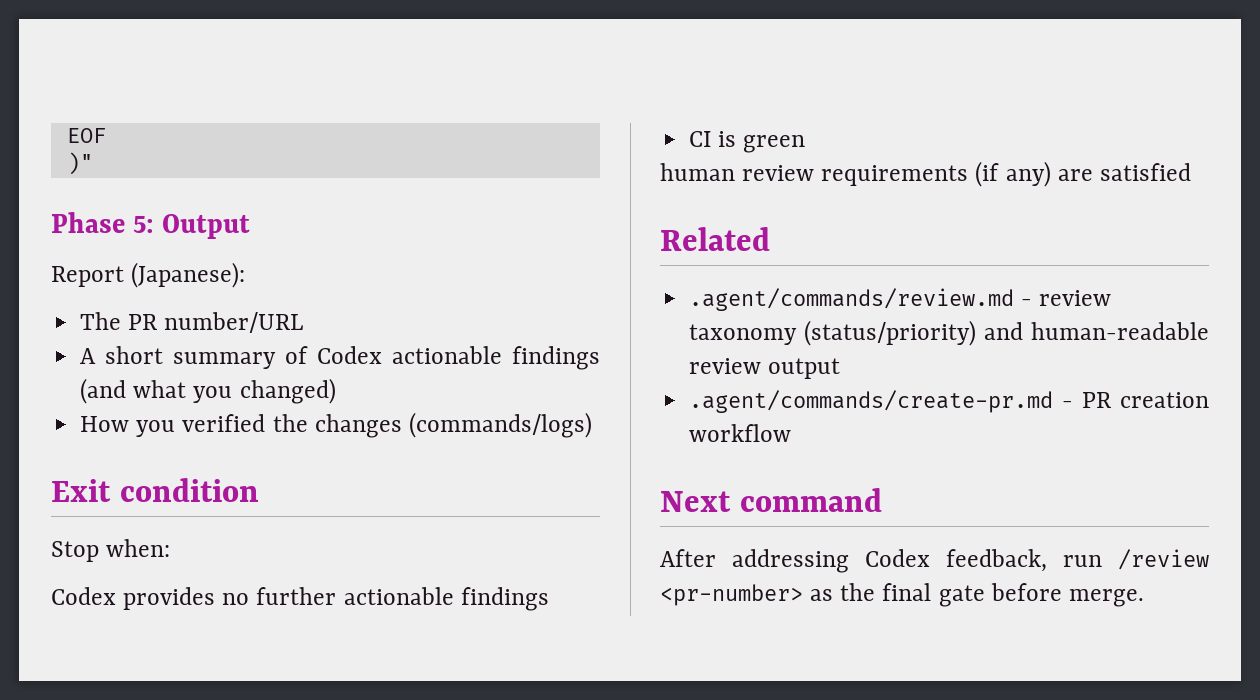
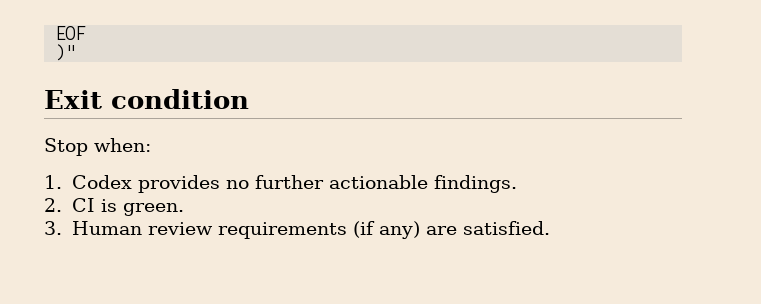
[51,212,251,239] [51,262,246,288] [80,312,304,333] [80,346,601,370] [80,378,336,404] [80,412,592,438] // Phase 5: Output // Report (Japanese): // The PR number/URL // A short summary of Codex actionable findings (and what you changed) // How you verified the changes (commands/logs) -> (76, 52) none
(171, 548) none -> [44,175,62,189] 1.
[460,587,549,611] [689,131,806,153] [660,163,735,181] findings // CI is green // human -> [433,175,517,193] [44,198,184,216] [44,221,142,235] findings. // 2. CI is green. // 3. Human
[1099,163,1191,181] [660,227,770,251] [689,288,1112,311] [689,320,1209,346] [689,358,841,379] [689,390,1209,413] [689,424,792,442] [660,488,882,512] [660,549,1209,573] [660,583,1144,607] satisfied // Related // .agent/commands/review.md - review taxonomy (status/priority) and human-readable review output // .agent/commands/create-pr.md - PR creation workflow // Next command // After addressing Codex feedback, run /review <pr-number> as the final gate before merge. -> [462,221,550,235] satisfied.

